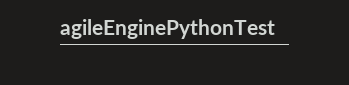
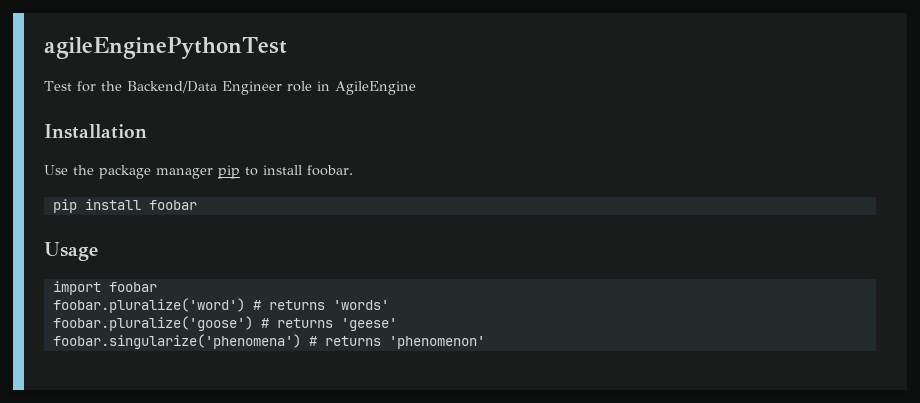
(275, 29) none -> [44,81,416,95] [44,124,147,139] [44,165,353,179] [52,199,197,213] [44,242,98,261] [52,281,157,295] [52,298,389,313] [52,316,397,331] [52,334,485,349] // Test for the Backend/Data Engineer role in AgileEngine // Installation // Use the package manager pip to install foobar. // pip install foobar // Usage // import foobar // foobar.pluralize('word') # returns 'words' // foobar.pluralize('goose') # returns 'geese' // foobar.singularize('phenomena') # returns 'phenomenon'

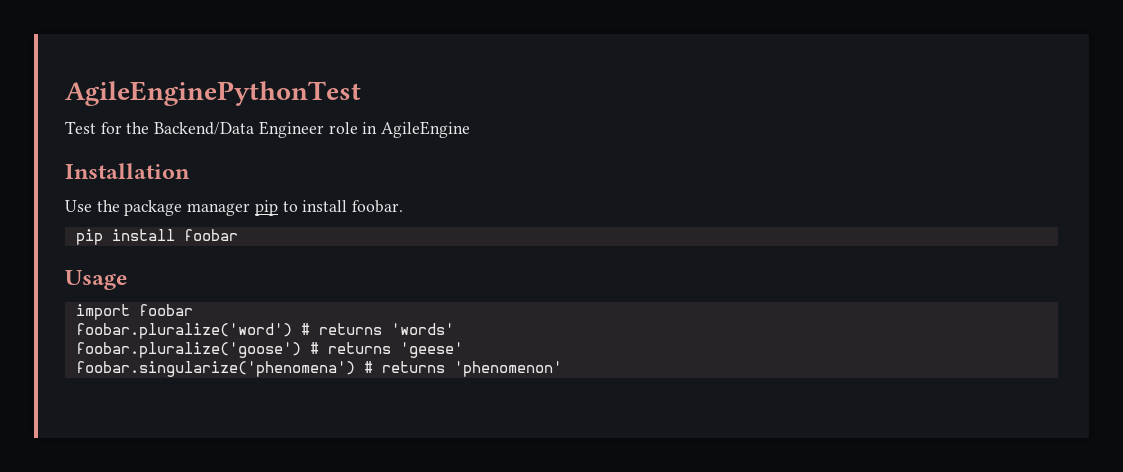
[44,37,287,59] agileEnginePythonTest -> [65,81,361,106] AgileEnginePythonTest

